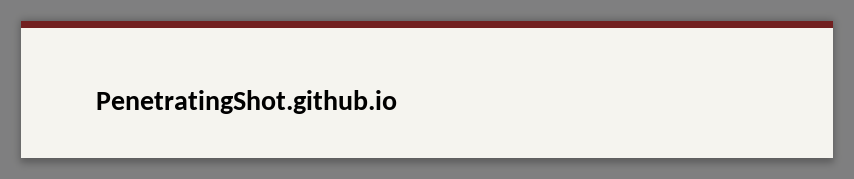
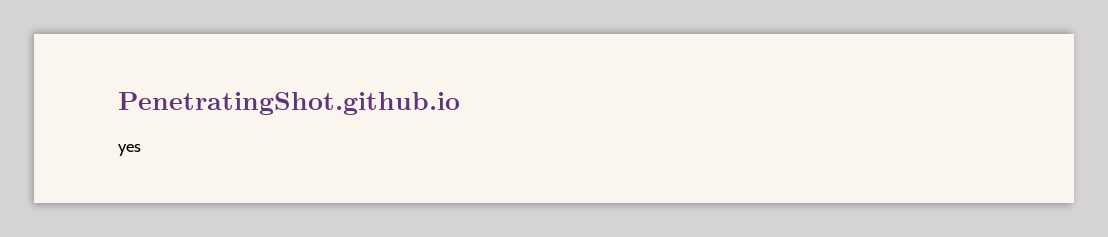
(397, 102) none -> [118,144,141,156] // yes

